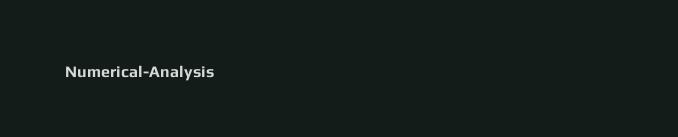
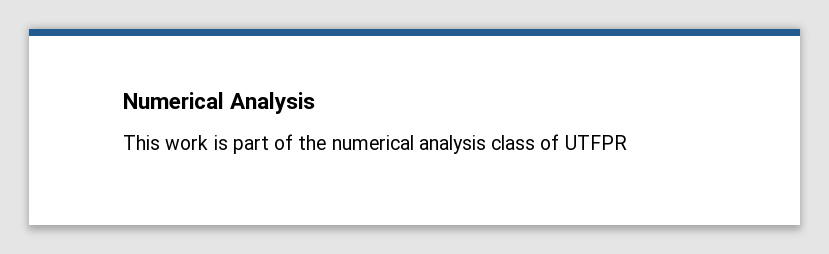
[65,65,214,81] Numerical-Analysis -> [123,92,316,114] [123,134,627,154] Numerical Analysis // This work is part of the numerical analysis class of UTFPR

